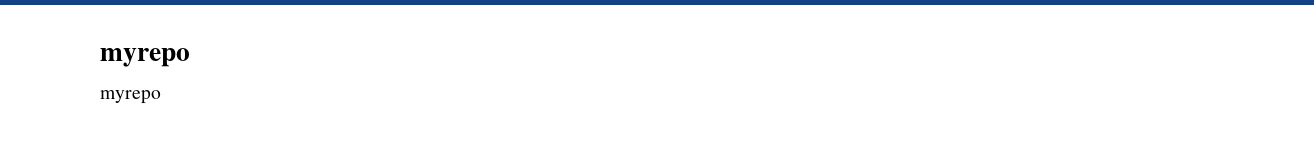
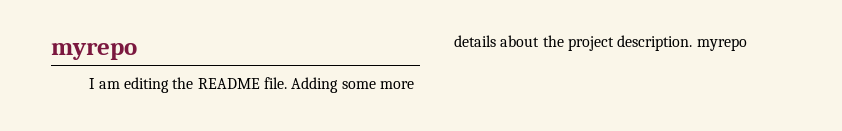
(190, 57) none -> [89,77,414,93] [454,35,693,51] I am editing the README file. Adding some more details about the project description.

